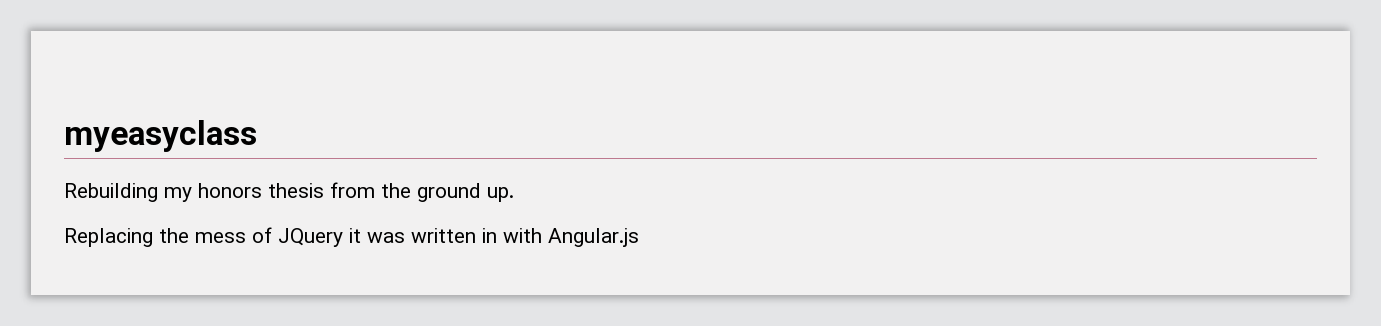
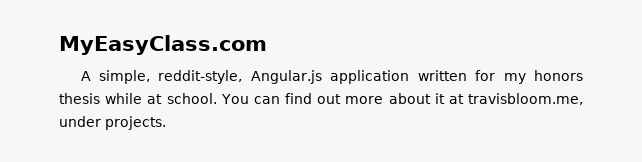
[64,120,257,152] [64,182,514,202] [64,227,639,247] myeasyclass // Rebuilding my honors thesis from the ground up. // Replacing the mess of JQuery it was written in with Angular.js -> [59,35,267,55] [80,70,583,84] [59,93,583,105] [59,116,166,130] MyEasyClass.com // A simple, reddit-style, Angular.js application written for my honors thesis while at school. You can find out more about it at travisbloom.me, under projects.

